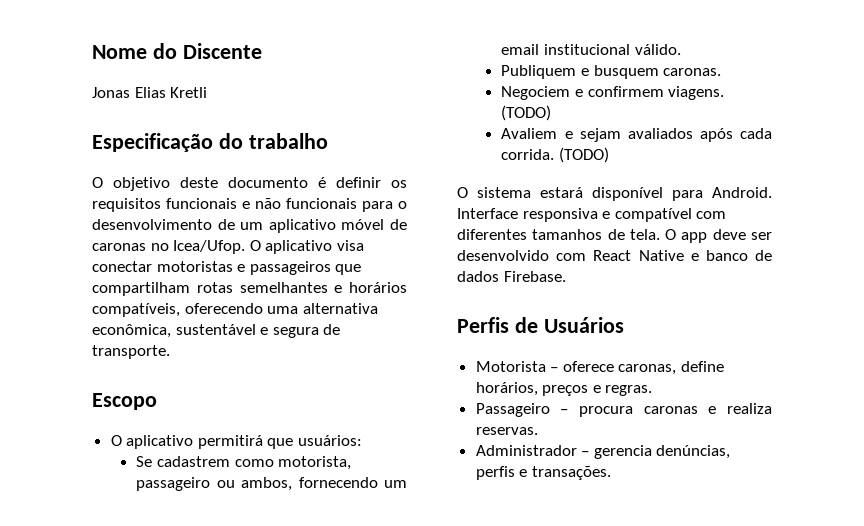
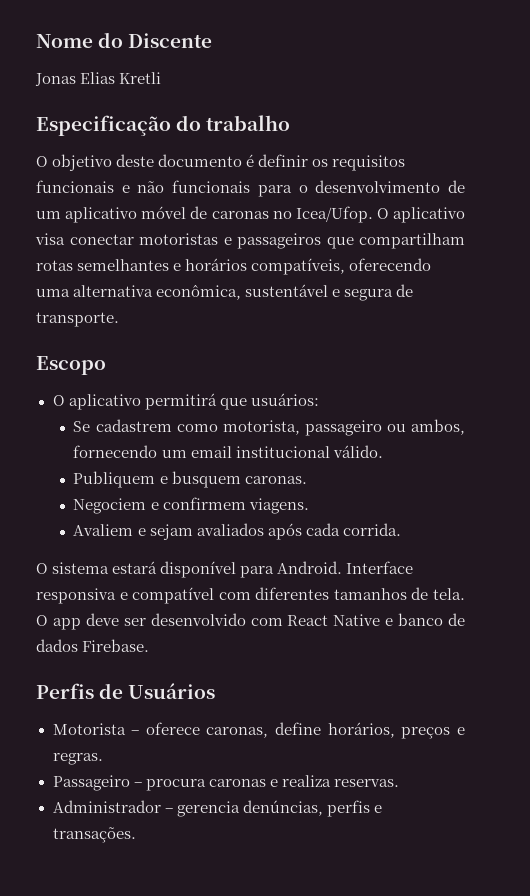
[501,105,552,121] (TODO) -> (309, 506) none
[559,147,610,163] (TODO) -> (401, 529) none

